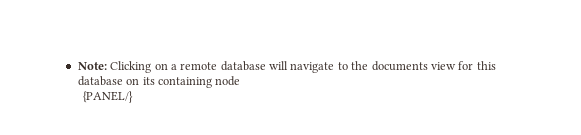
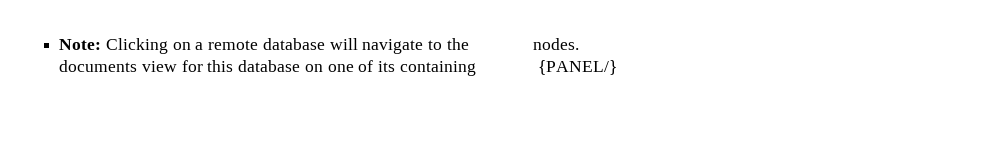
(140, 81) none -> [327,60,374,72] one of
[215,76,241,86] node -> [533,38,580,50] nodes.

